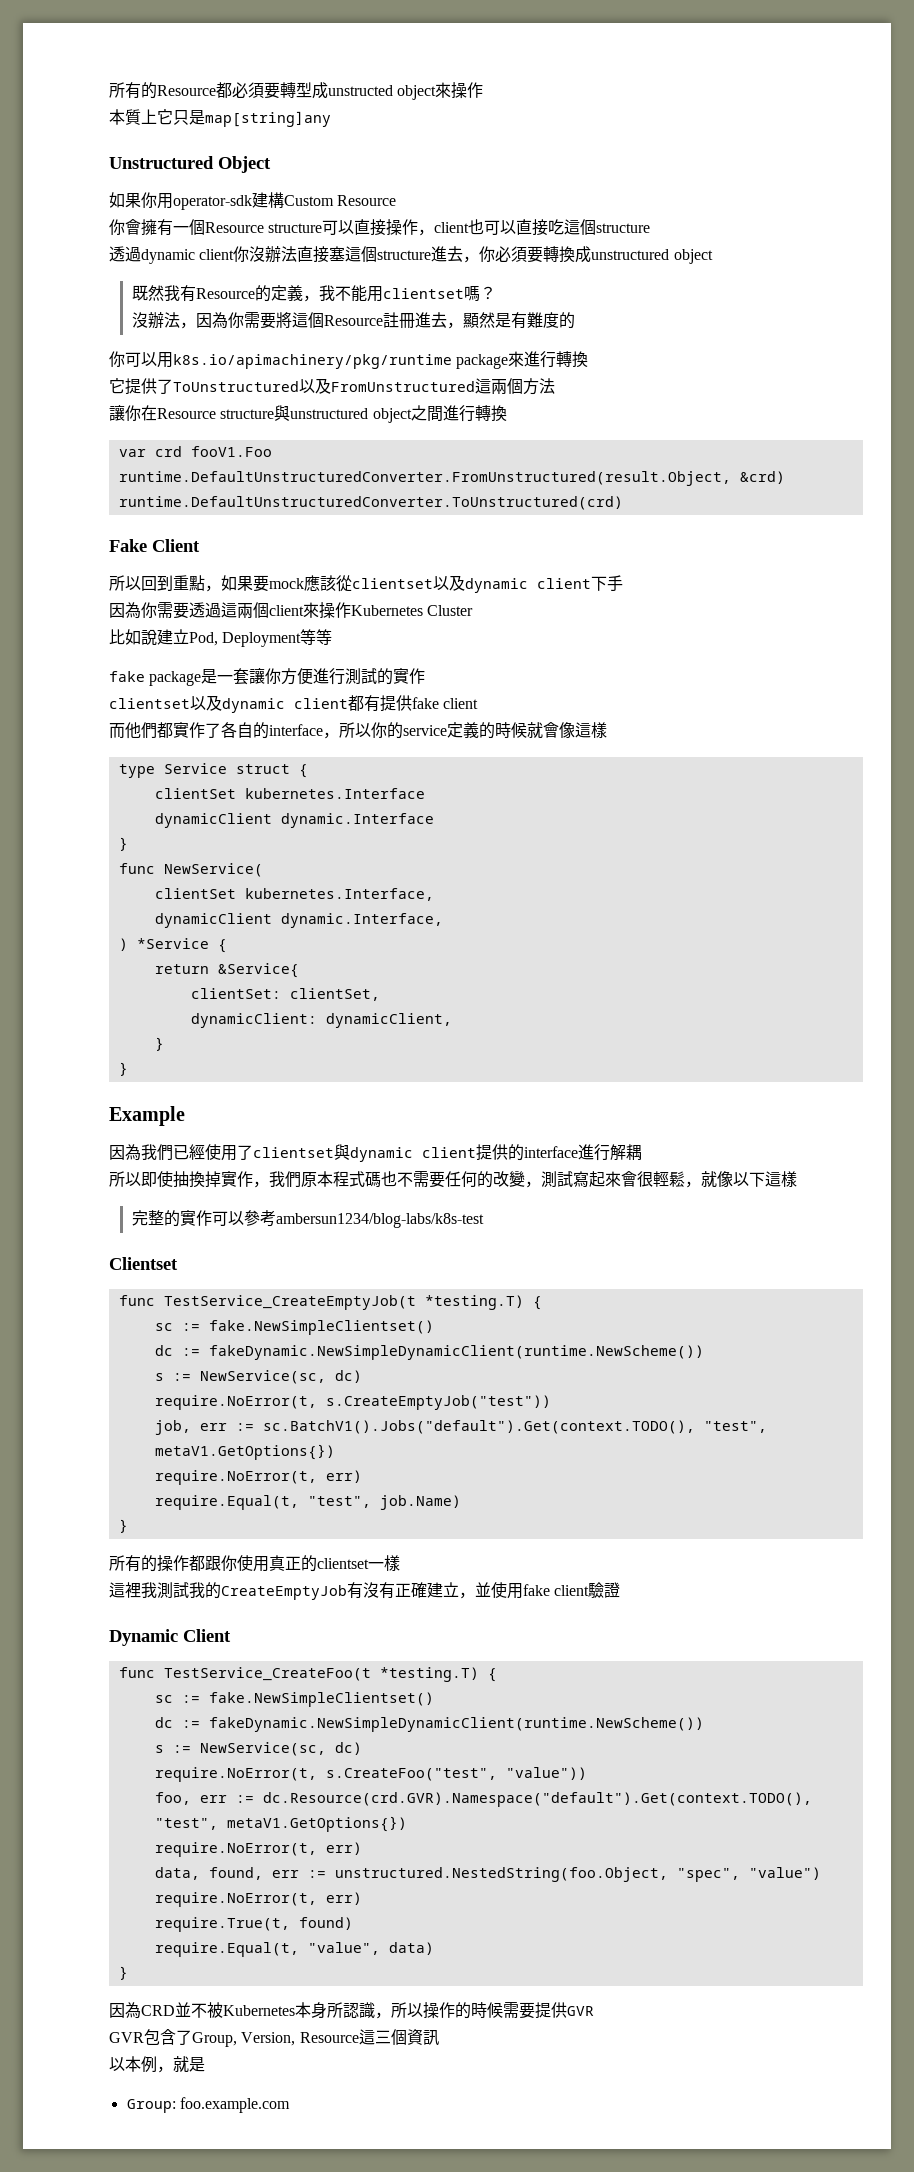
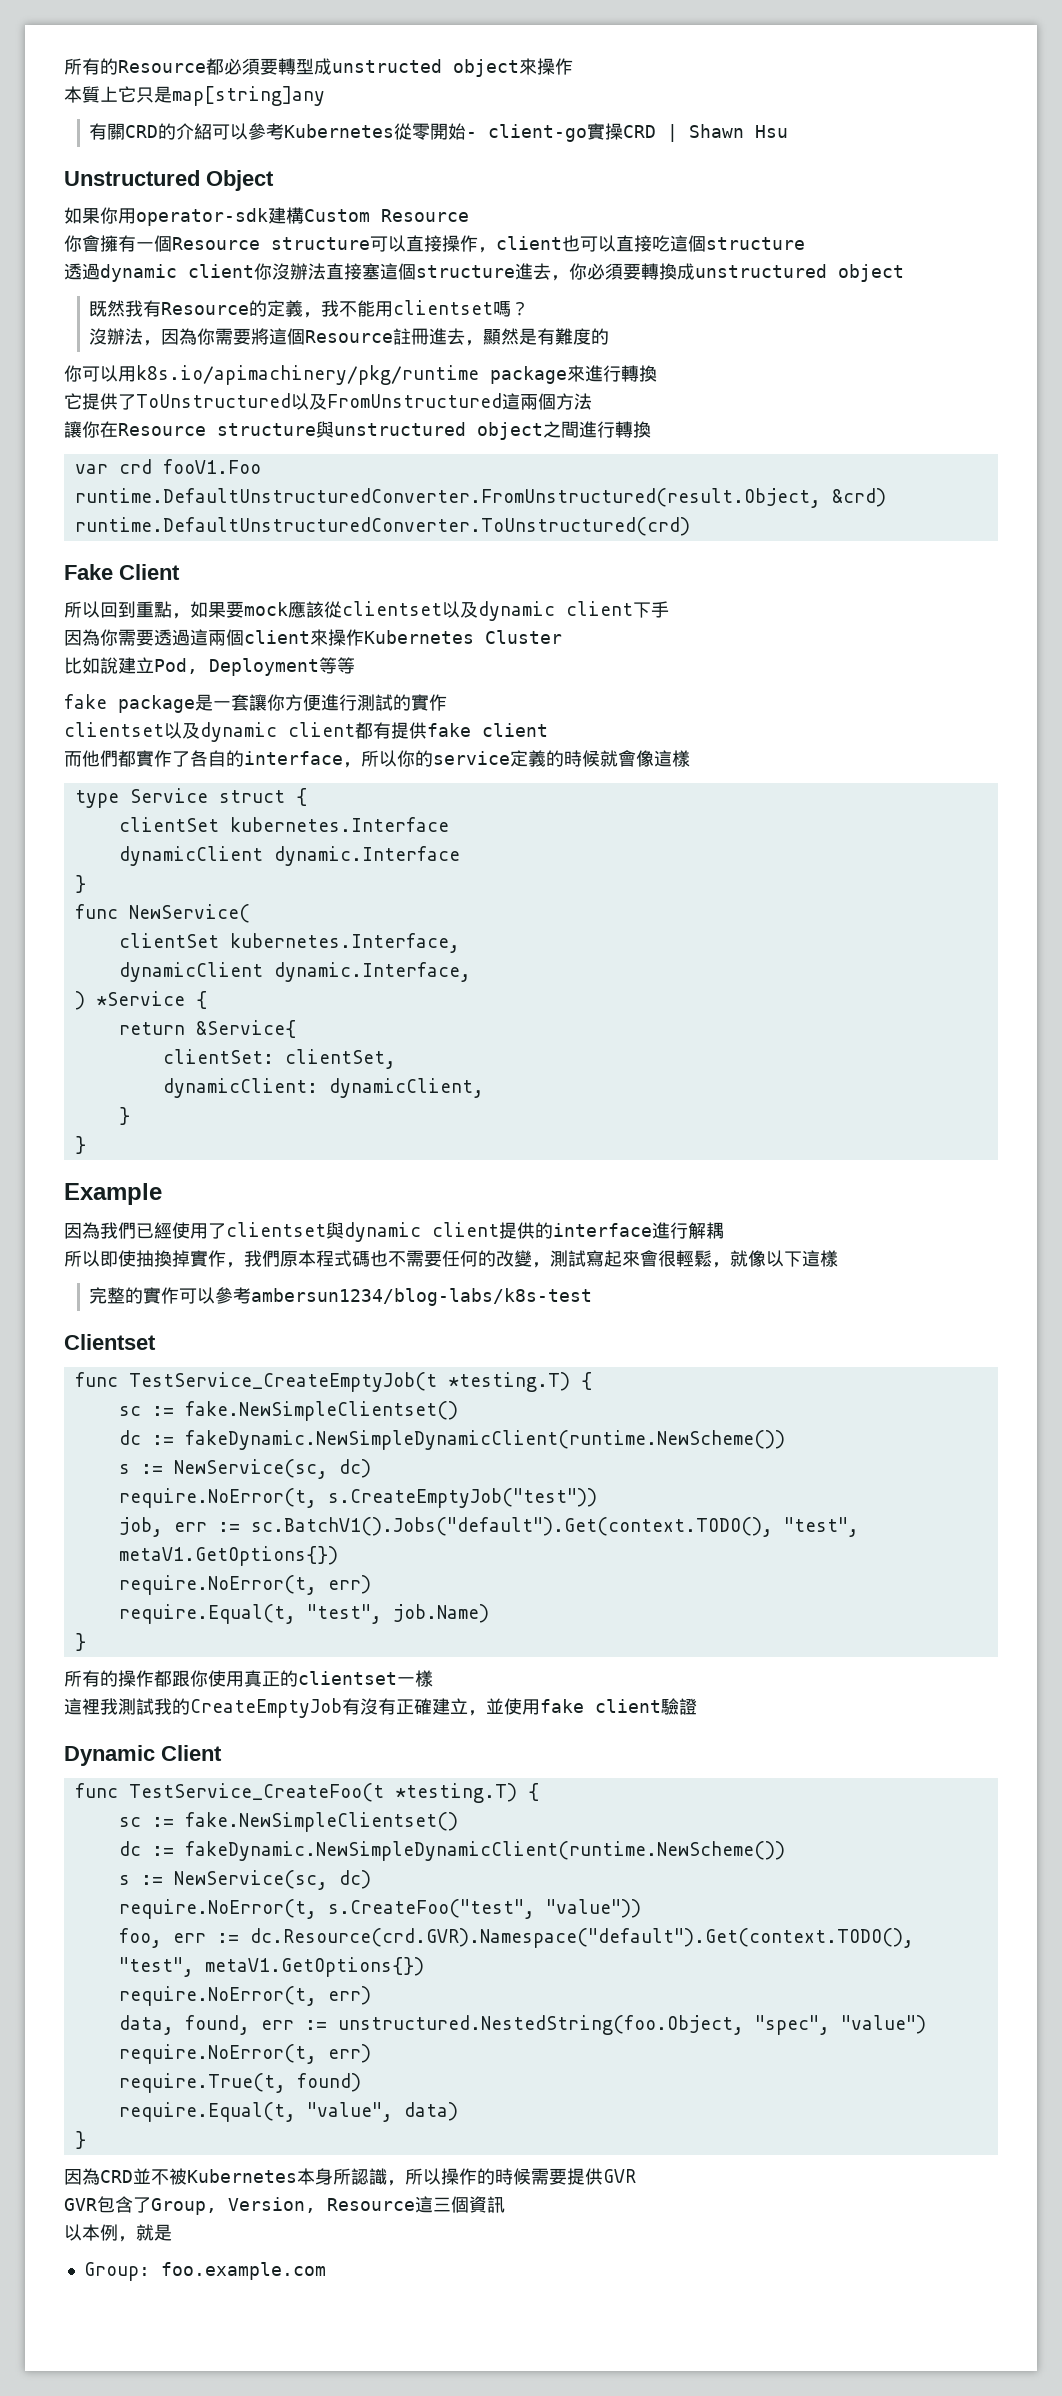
(331, 119) none -> [89,123,789,142] // 有關CRD的介紹可以參考Kubernetes從零開始- client-go實操CRD | Shawn Hsu

